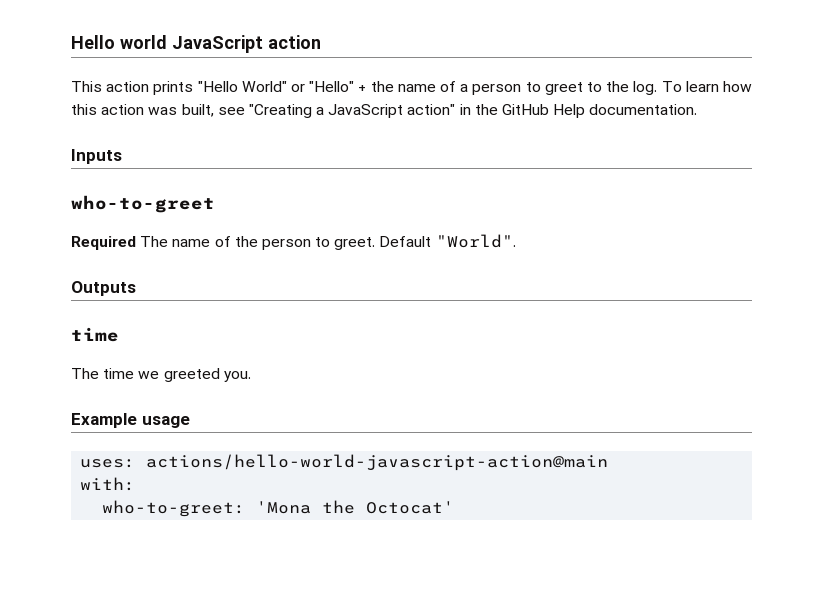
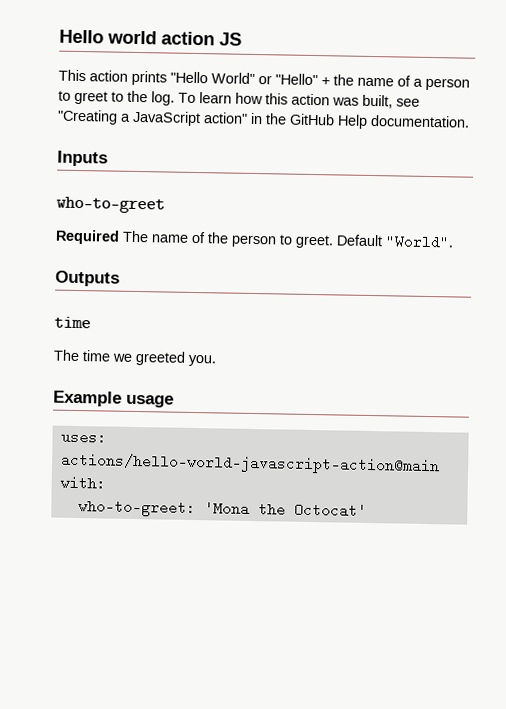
[172,35,321,53] JavaScript action -> [161,31,242,46] action JS

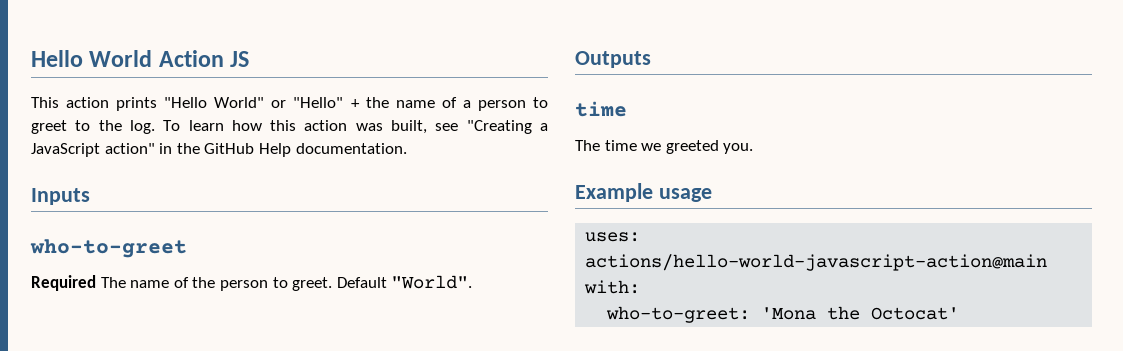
[107,30,215,46] world action -> [89,50,224,67] World Action

